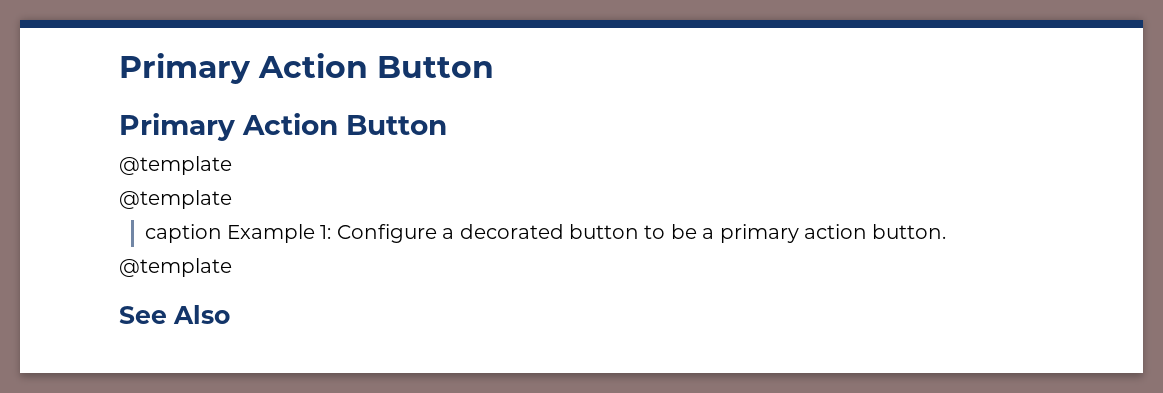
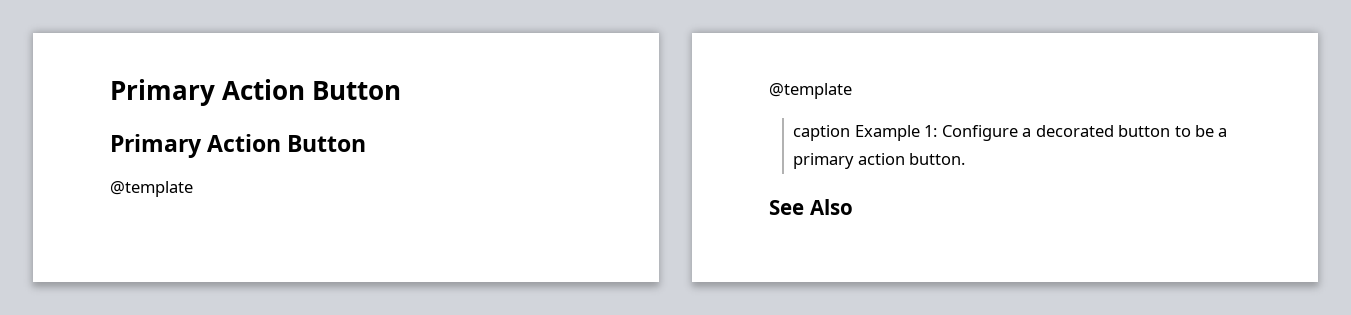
[119,258,232,277] // @template -> (966, 159) none

